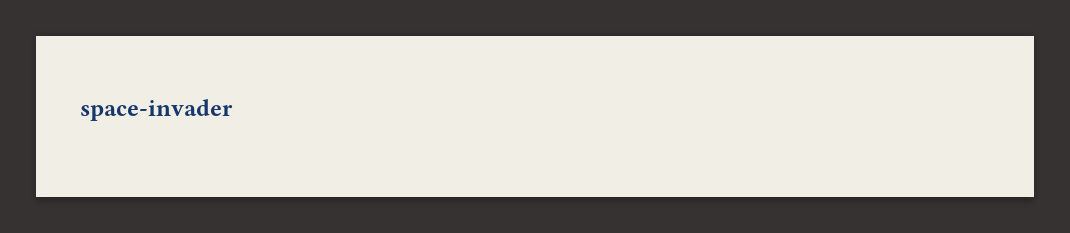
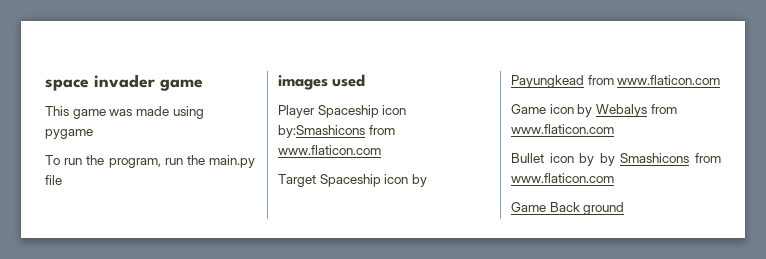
[80,99,233,121] space-invader -> [45,74,203,91] [45,106,204,119] [45,129,93,139] [45,155,255,168] [45,175,62,185] [278,74,366,90] [278,105,407,118] [278,125,395,138] [278,145,381,155] [278,174,427,187] [511,75,721,88] [511,104,677,117] [511,124,614,134] [511,153,721,166] [511,173,614,183] [511,202,625,215] space invader game // This game was made using pygame // To run the program, run the main.py file // images used // Player Spaceship icon by:Smashicons from www.flaticon.com // Target Spaceship icon by Payungkead from www.flaticon.com // Game icon by Webalys from www.flaticon.com // Bullet icon by by Smashicons from www.flaticon.com // Game Back ground

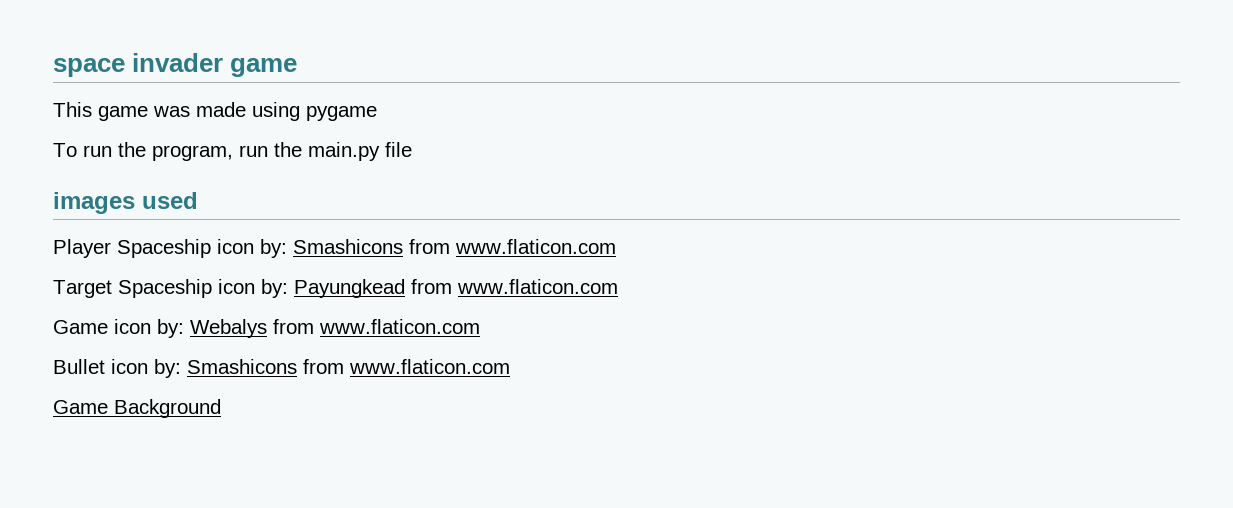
[278,125,365,138] by:Smashicons -> [260,239,403,258] by: Smashicons
[411,174,427,187] by -> [261,279,288,298] by:
[577,104,593,117] by -> [157,319,184,338] by:
[579,153,615,166] by by -> [154,359,181,378] by:
[549,202,625,215] Back ground -> [114,399,221,418] Background

